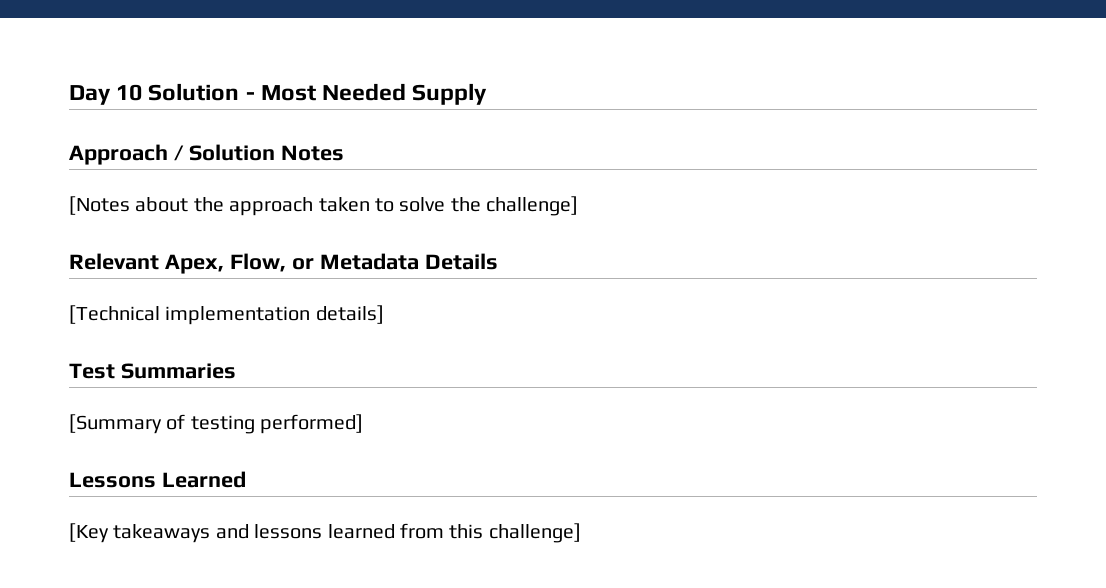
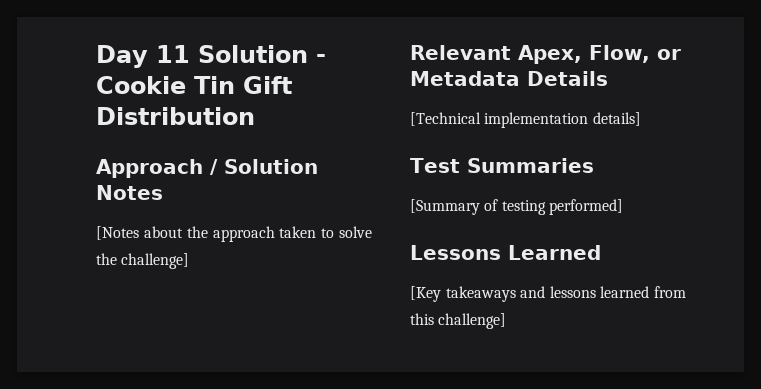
[116,84,143,101] 10 -> [155,45,190,63] 11
[260,83,488,105] Most Needed Supply -> [96,76,292,94] [96,107,255,125] Cookie Tin Gift Distribution

